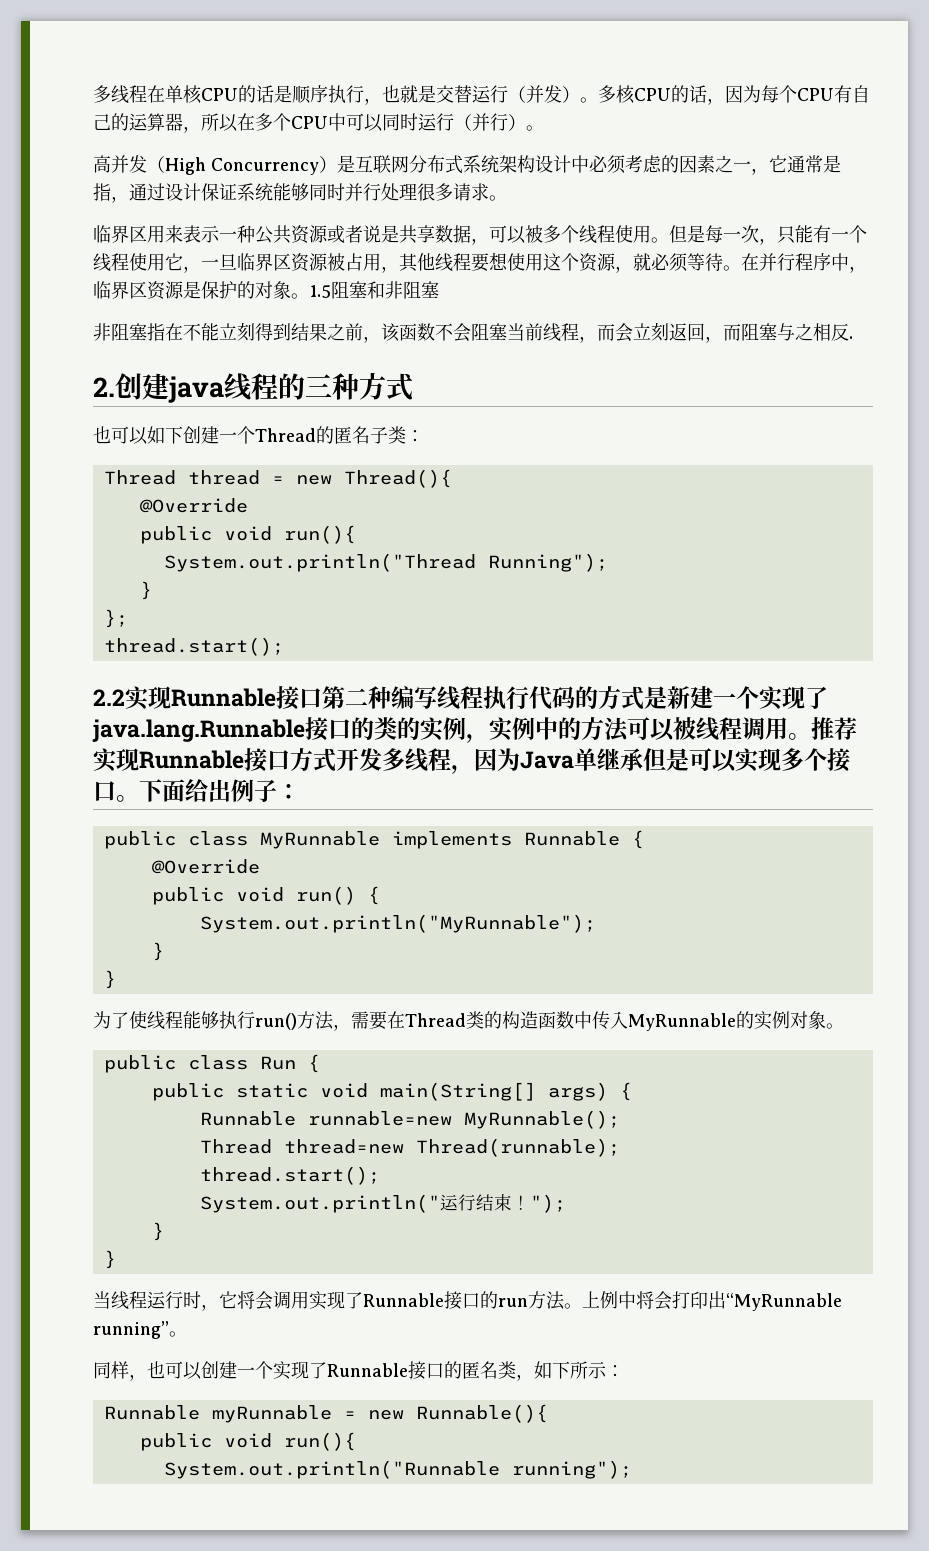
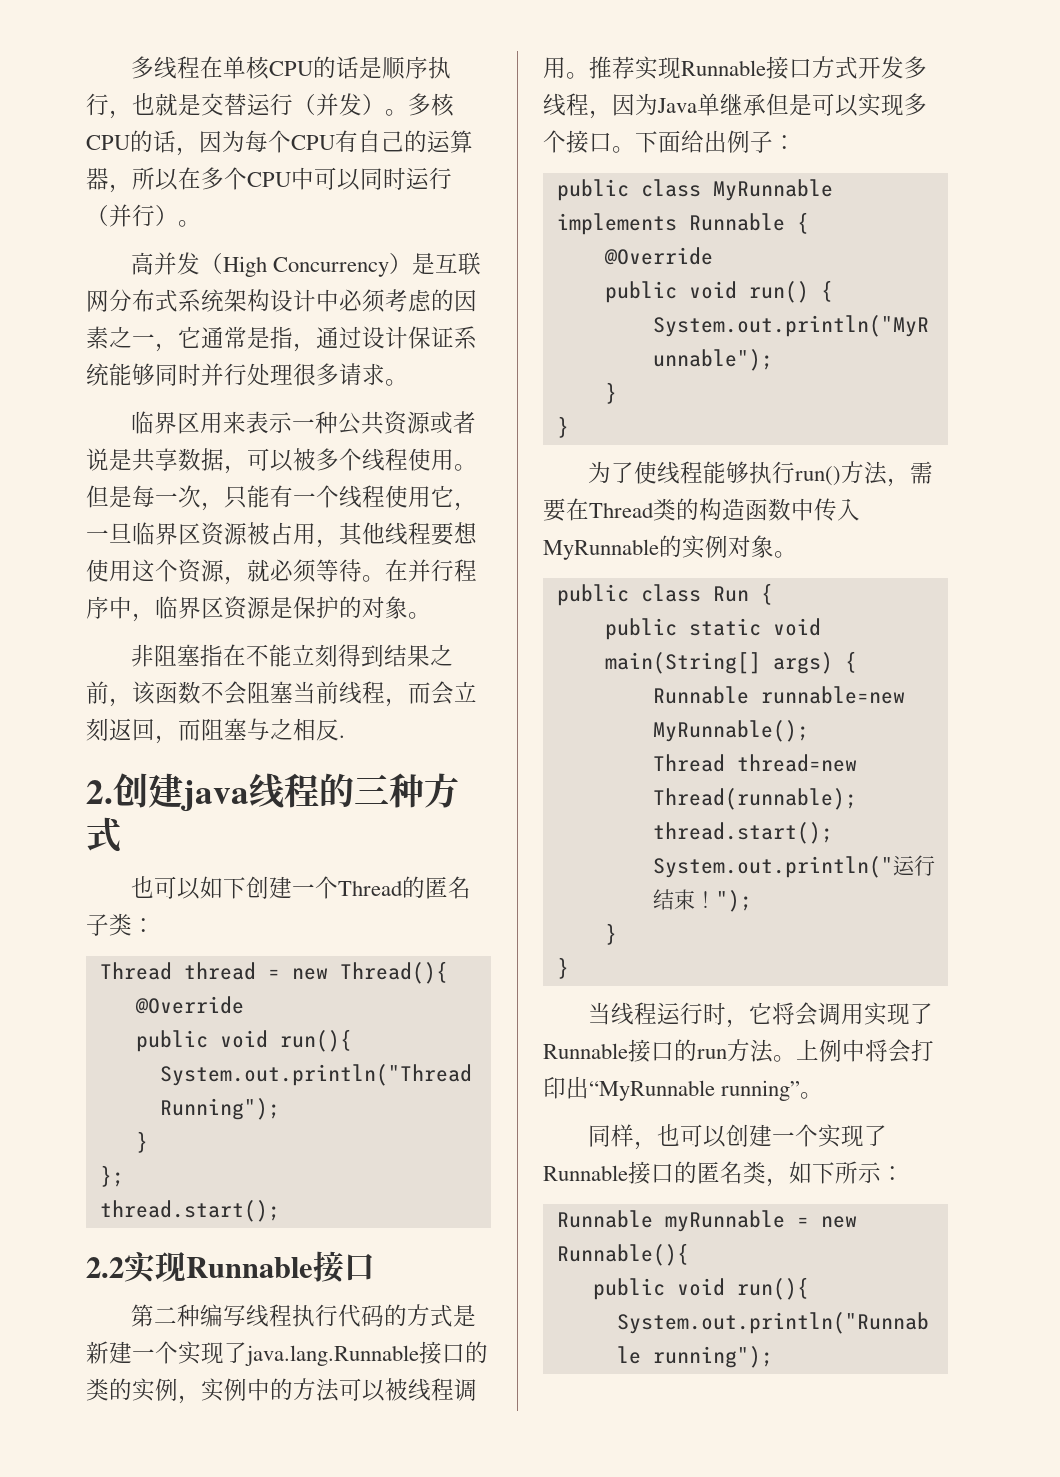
[309,281,439,299] 1.5阻塞和非阻塞 -> (431, 615) none
(322, 698) none -> (375, 1267) //

